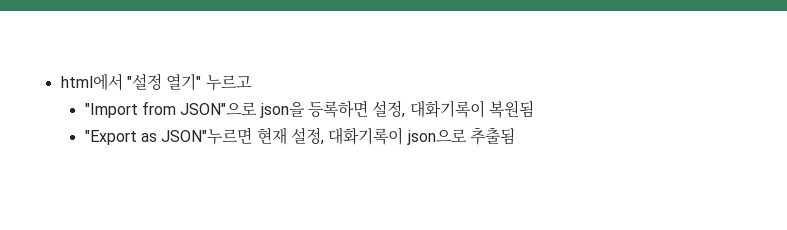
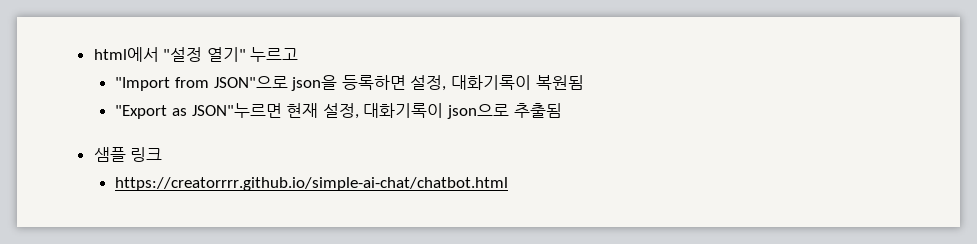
(516, 136) none -> [93,147,163,162] [115,177,509,191] // 샘플 링크 // https://creatorrrr.github.io/simple-ai-chat/chatbot.html

